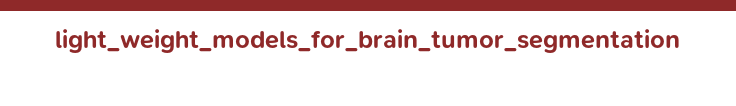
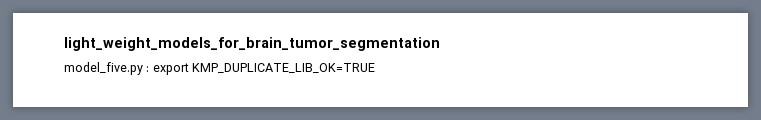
(680, 41) none -> [64,62,376,75] // model_five.py : export KMP_DUPLICATE_LIB_OK=TRUE

